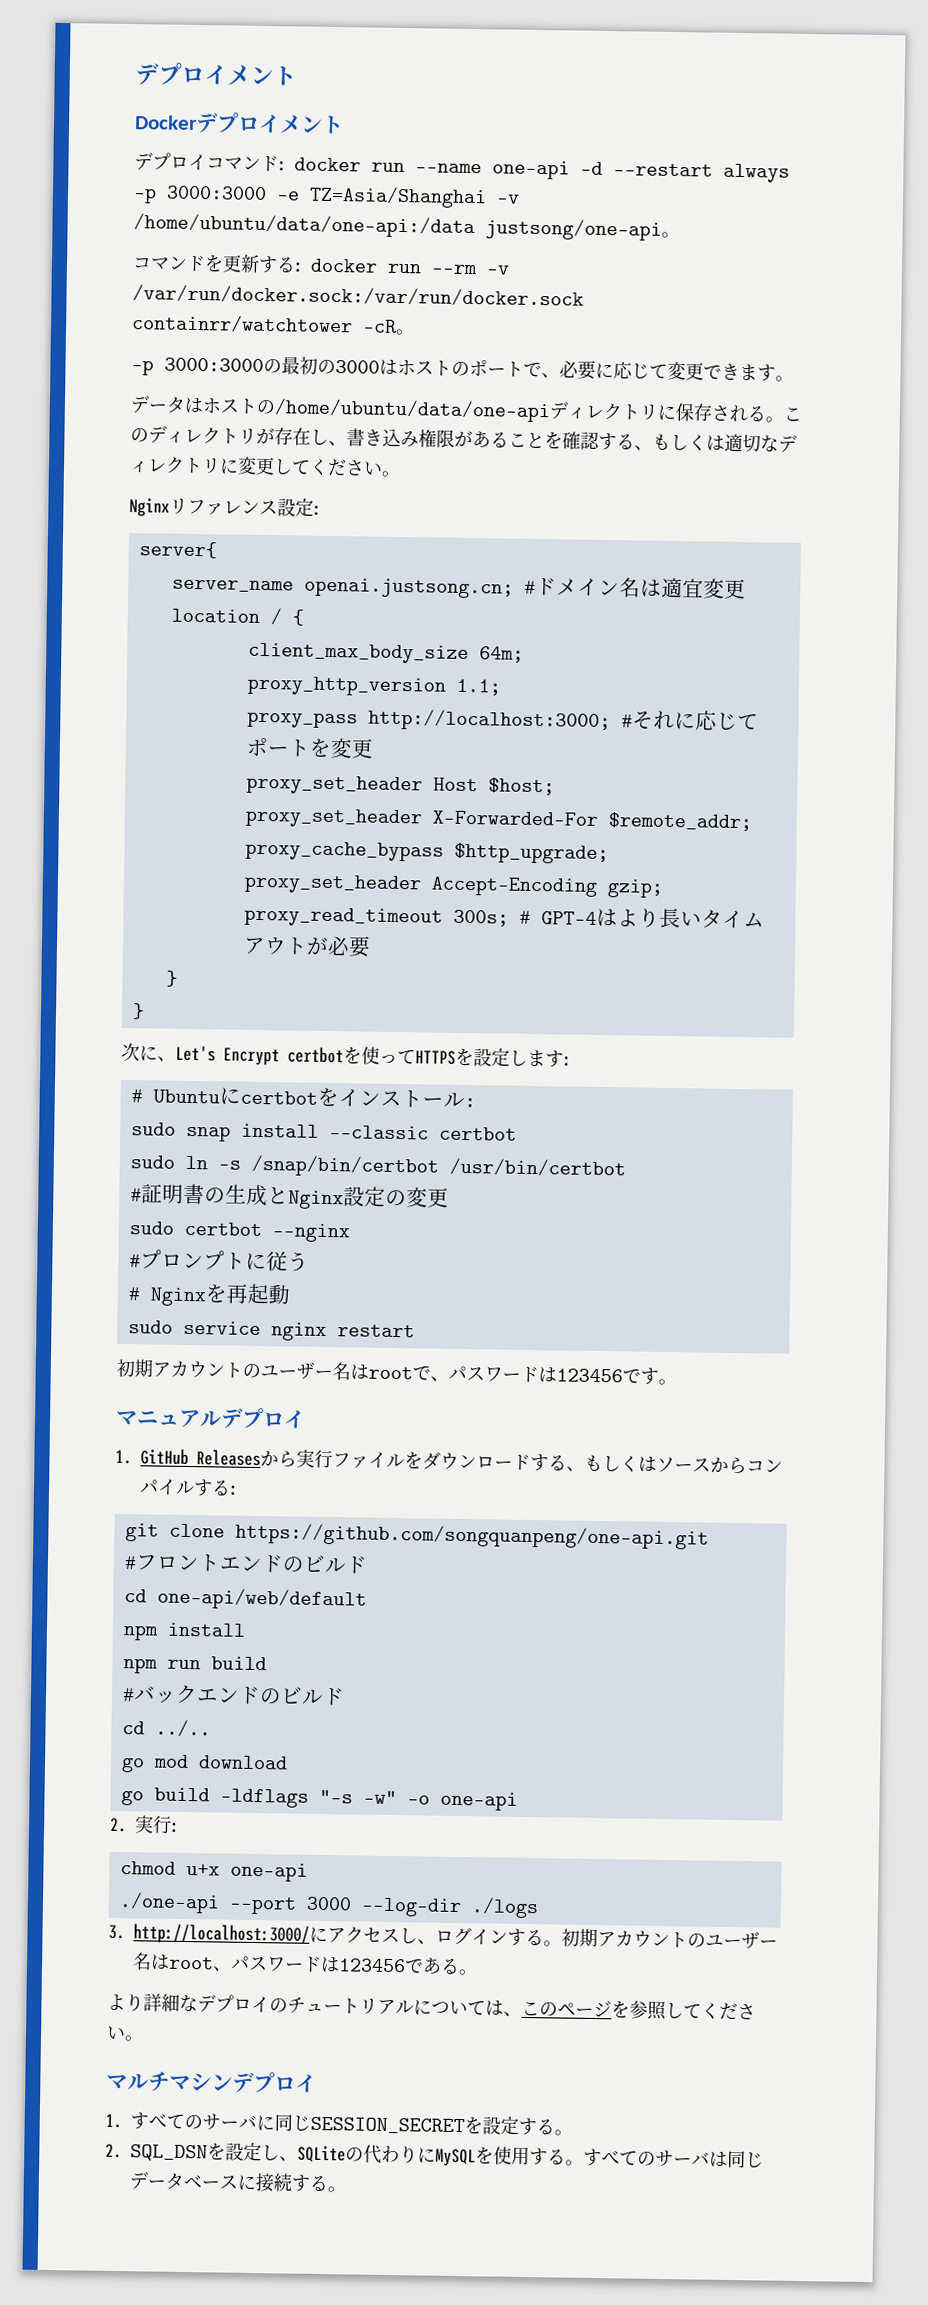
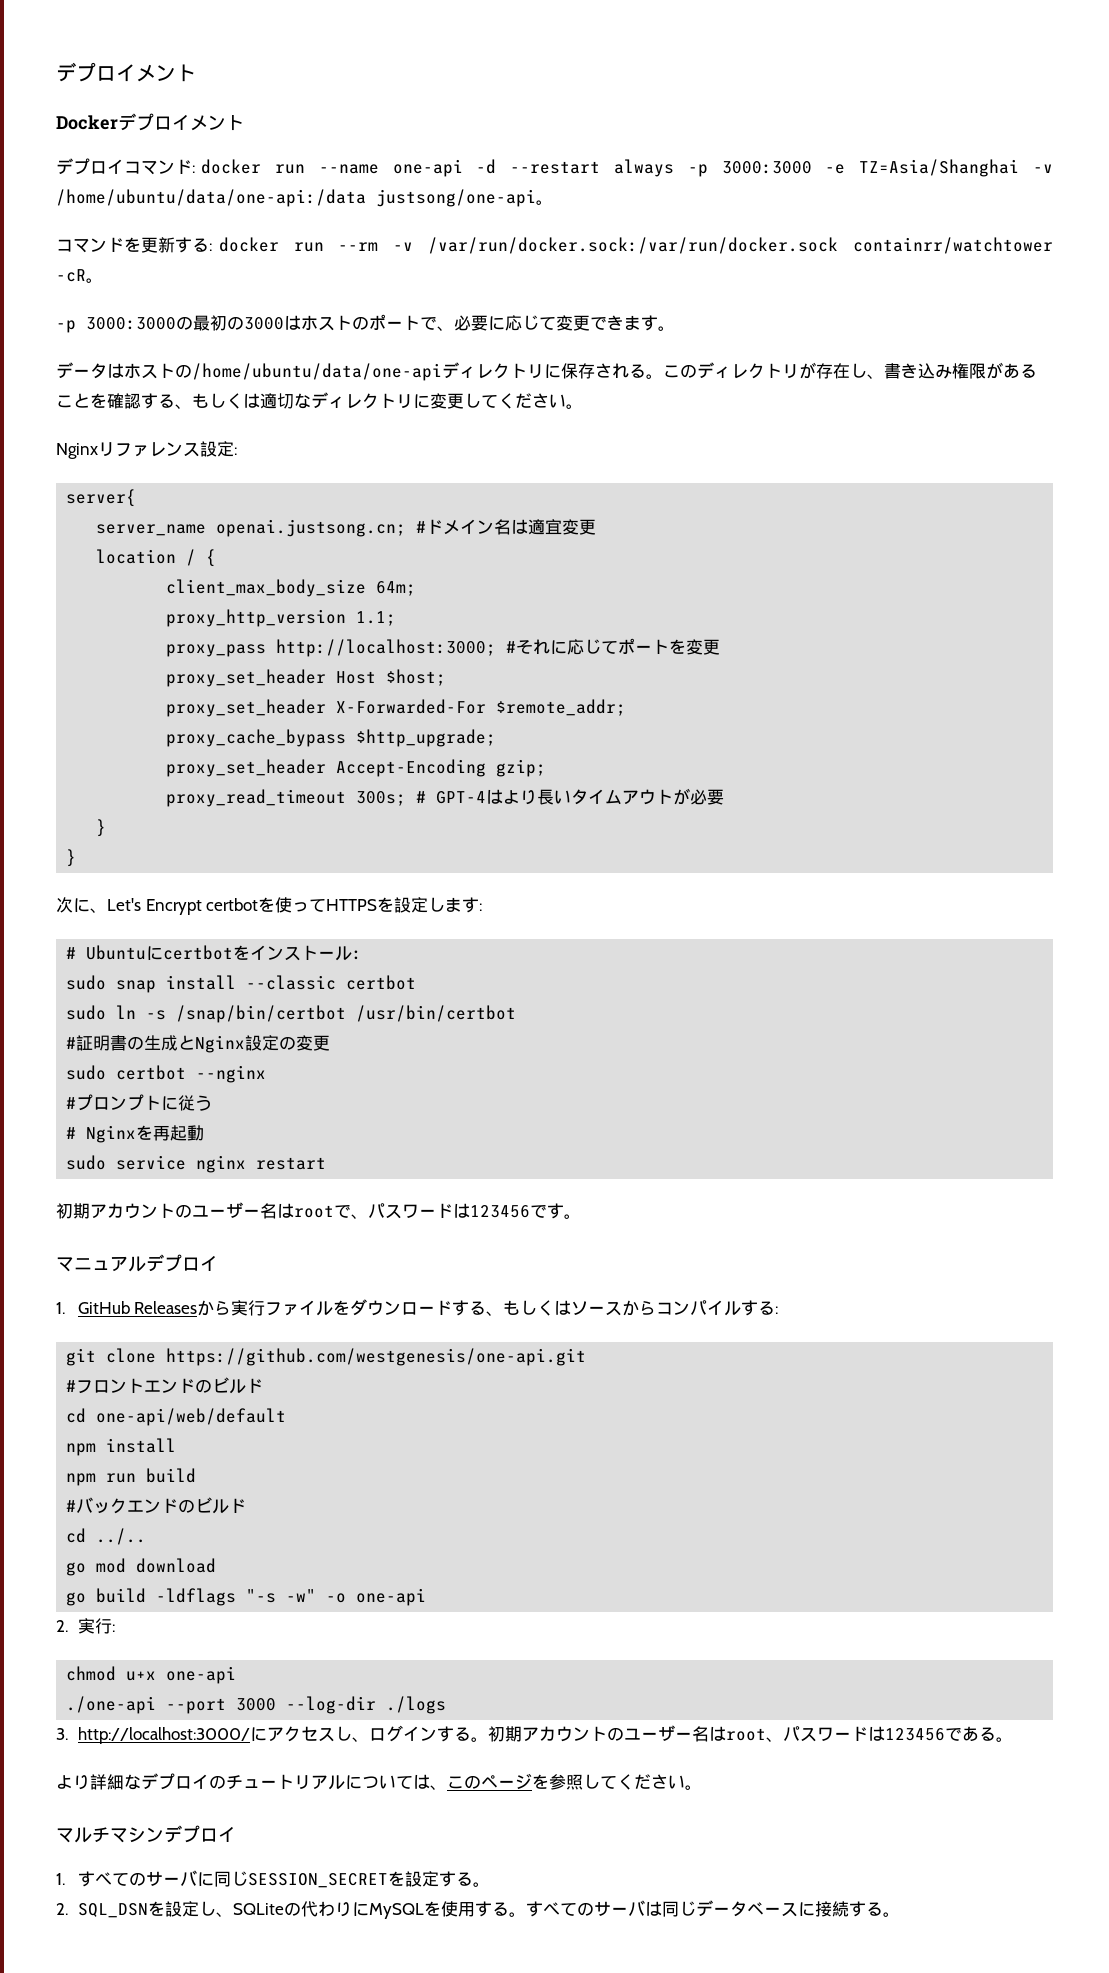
[234,1522,709,1550] https://github.com/songquanpeng/one-api.git -> [166,1348,587,1366] https://github.com/westgenesis/one-api.git

